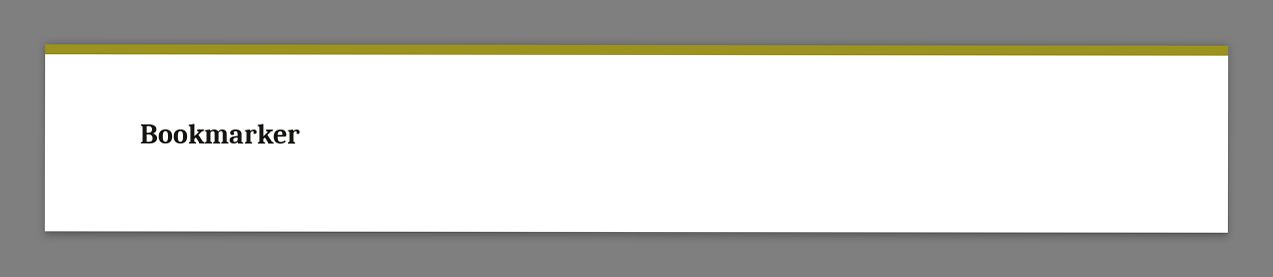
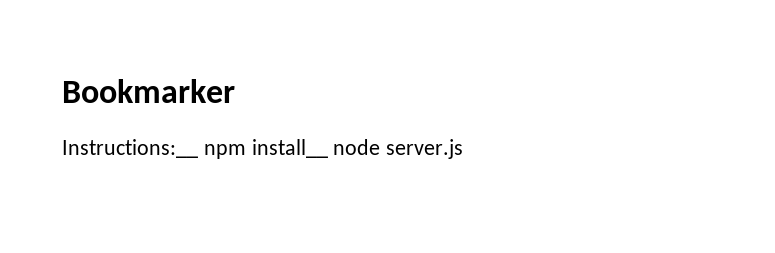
(301, 133) none -> [62,139,464,159] // Instructions:__ npm install__ node server.js

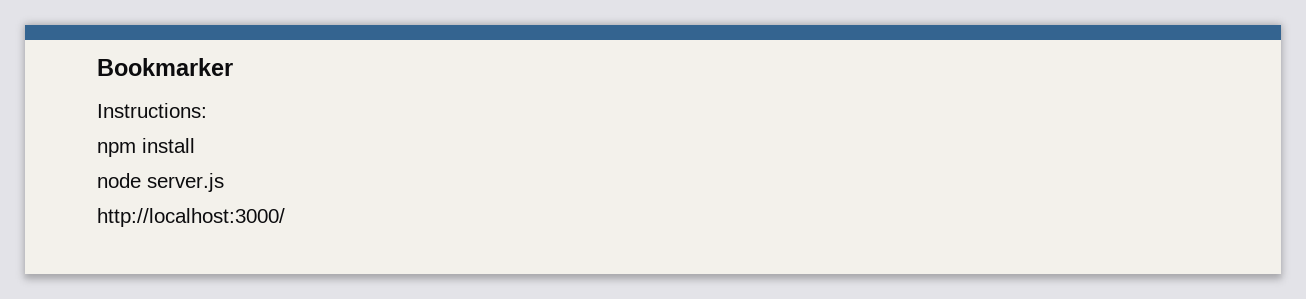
[62,139,328,159] Instructions:__ npm install__ -> [97,103,207,118] [97,138,195,157] Instructions: // npm install //
(464, 149) none -> [97,208,285,227] // http://localhost:3000/

